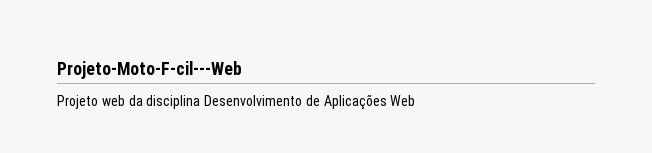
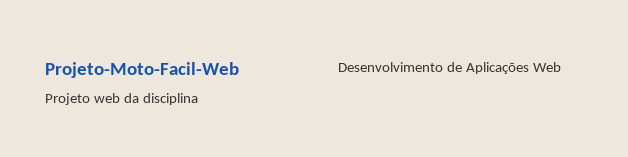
[57,61,242,79] Projeto-Moto-F-cil---Web -> [45,62,239,78] Projeto-Moto-Facil-Web

